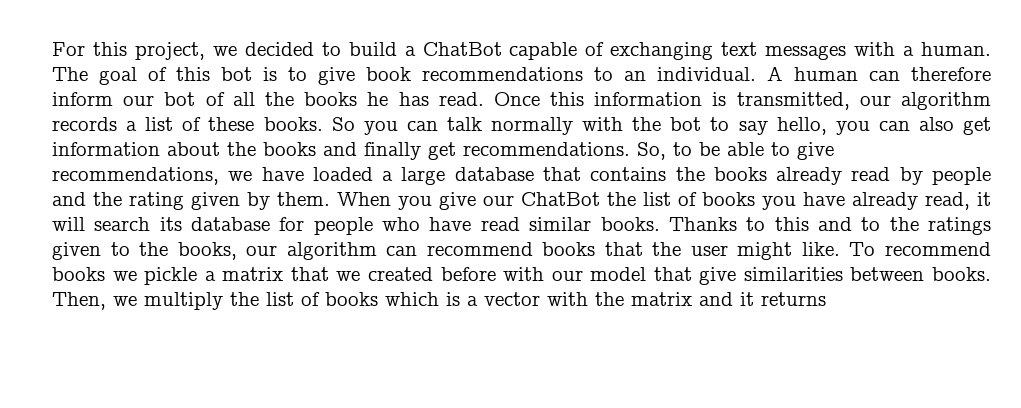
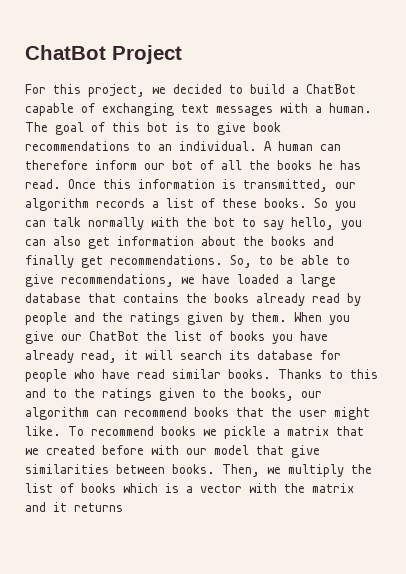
(52, 49) none -> [25,45,182,64] ChatBot Project //
[129,192,184,210] rating -> [130,312,180,325] ratings

